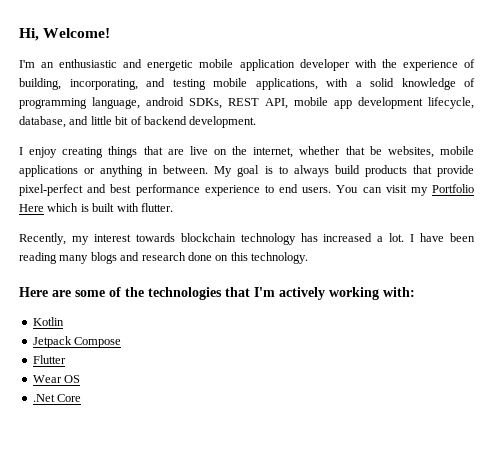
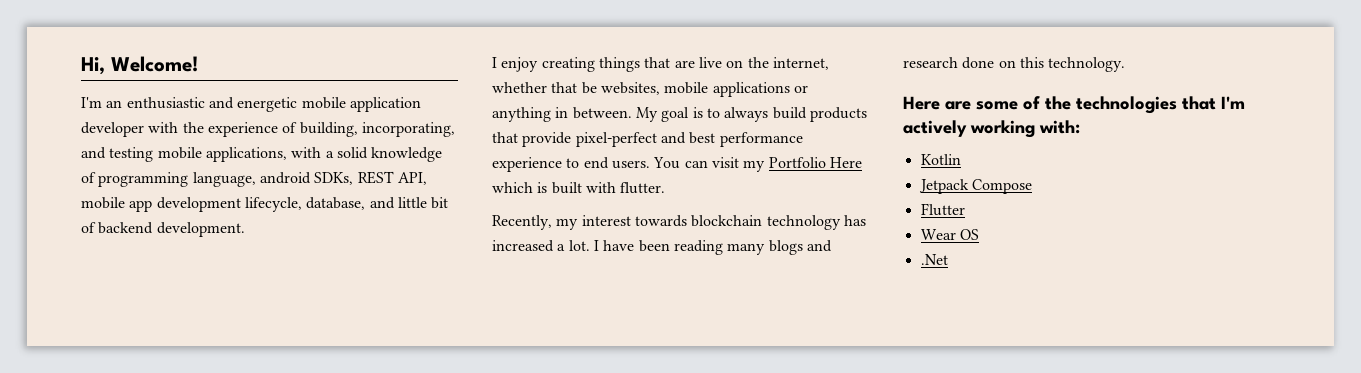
[57,394,82,402] Core -> (948, 259) none

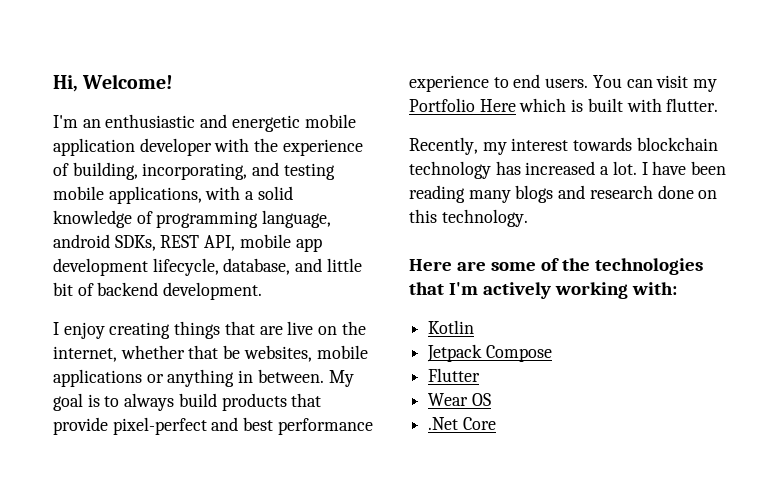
(948, 259) none -> [462,417,496,430] Core

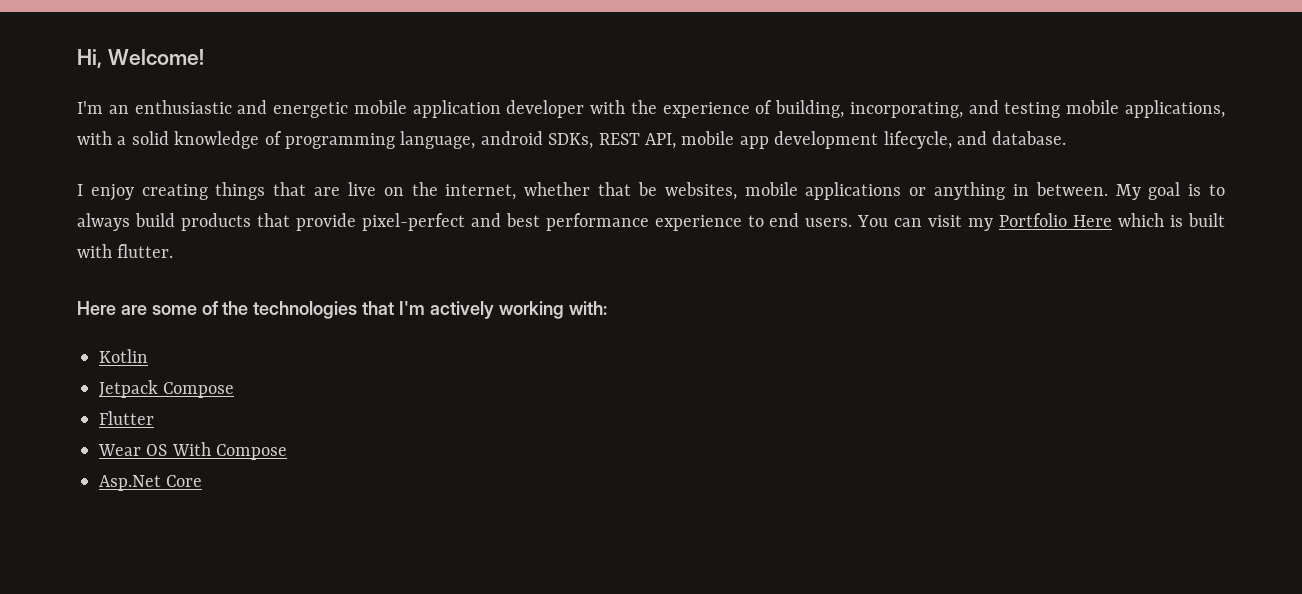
[223,258,362,275] [53,282,263,300] database, and little bit of backend development. -> [956,131,1067,145] and database.
[409,137,718,155] [409,161,727,179] [409,185,718,203] [409,209,528,227] // Recently, my interest towards blockchain technology has increased a lot. I have been reading many blogs and research done on this technology. -> (174, 251) none
[428,417,459,430] // .Net -> [171,442,288,460] [99,475,161,491] With Compose // Asp.Net

